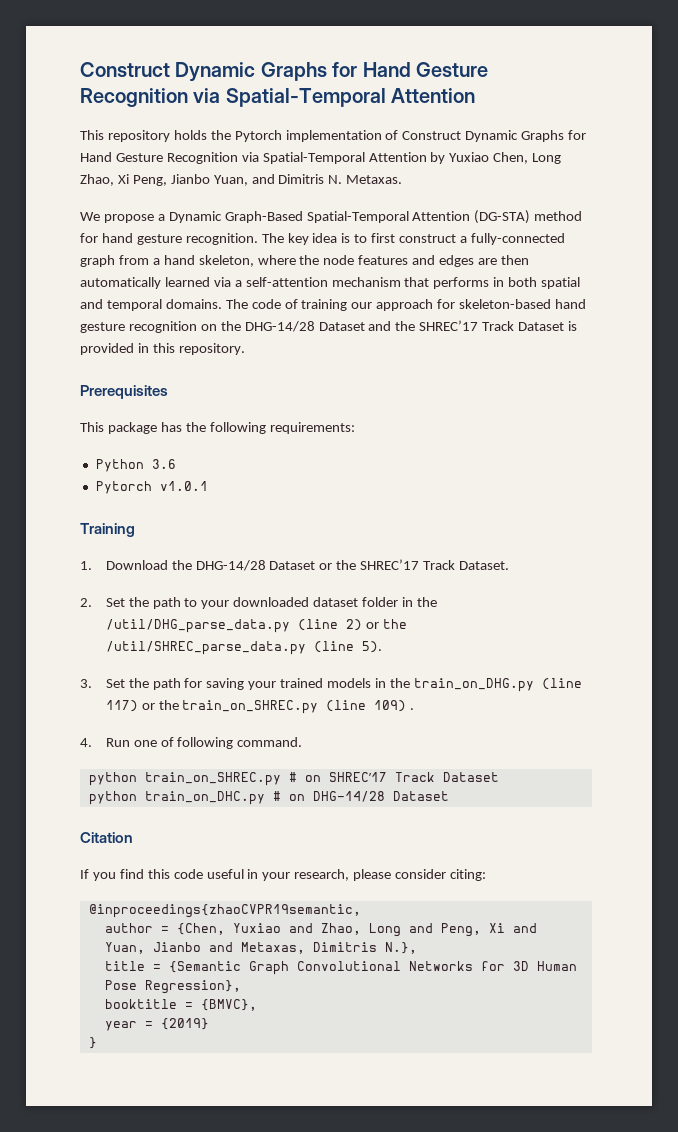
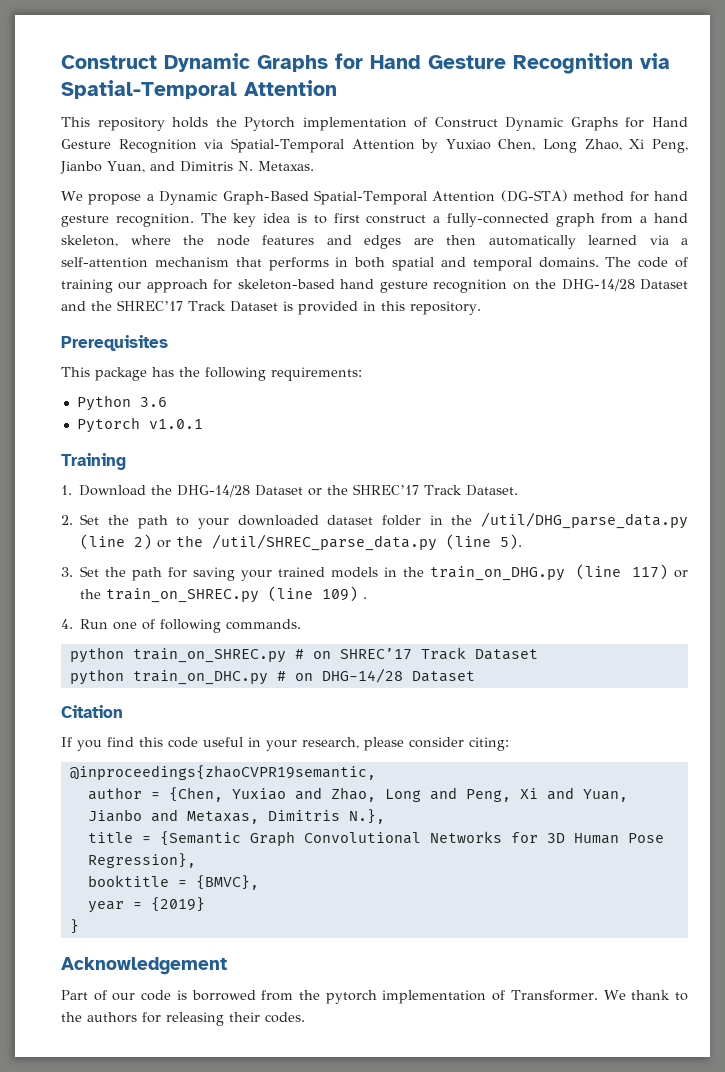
[237,737,303,747] command. -> [226,619,302,630] commands.
(97, 1043) none -> [61,957,227,975] [61,990,688,1004] [61,1012,305,1026] // Acknowledgement // Part of our code is borrowed from the pytorch implementation of Transformer. We thank to the authors for releasing their codes.

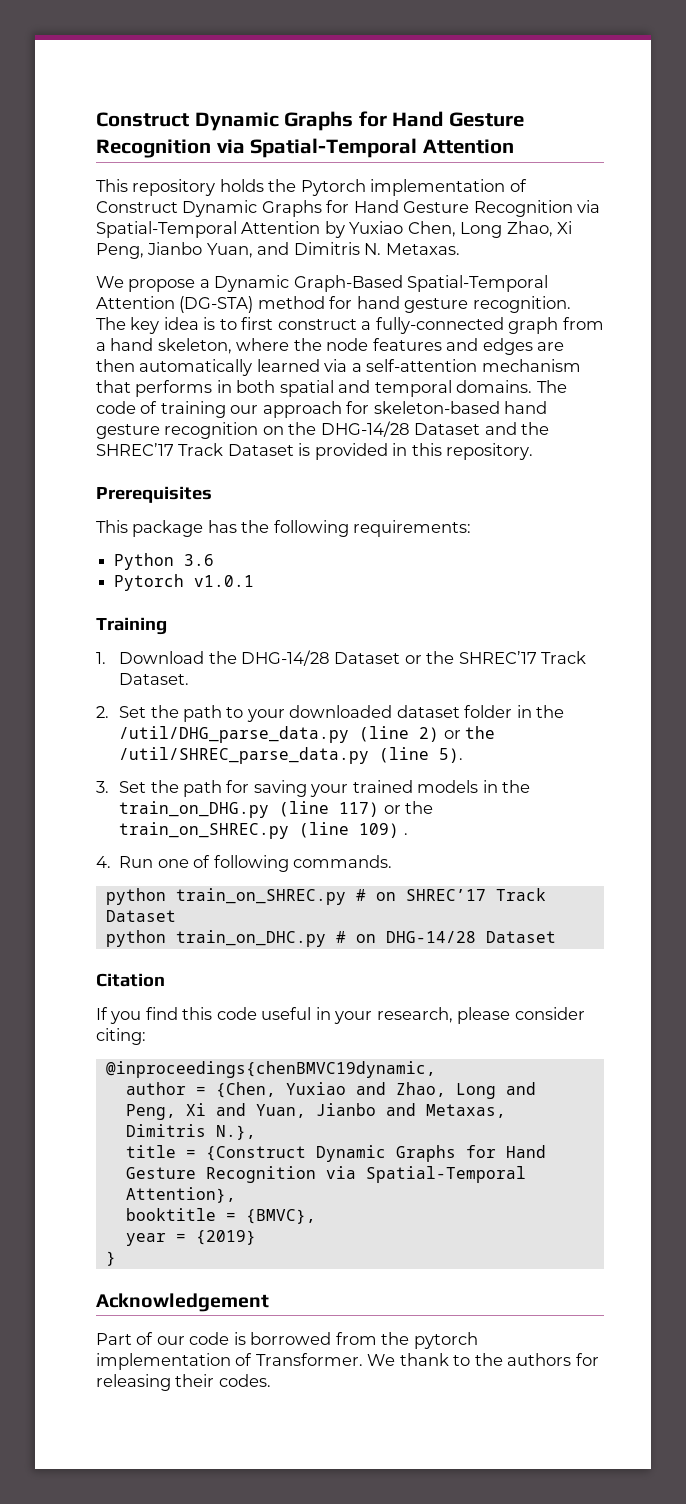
[69,765,376,780] @inproceedings{zhaoCVPR19semantic, -> [105,1061,436,1078] @inproceedings{chenBMVC19dynamic,
[159,831,664,846] [87,853,196,868] {Semantic Graph Convolutional Networks for 3D Human Pose Regression}, -> [205,1145,546,1162] [125,1166,526,1183] [125,1187,236,1203] {Construct Dynamic Graphs for Hand Gesture Recognition via Spatial-Temporal Attention},

